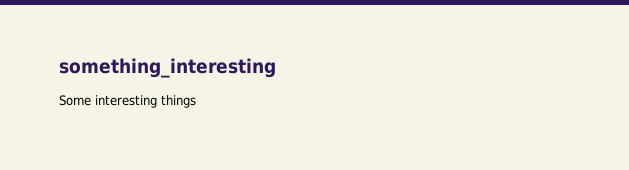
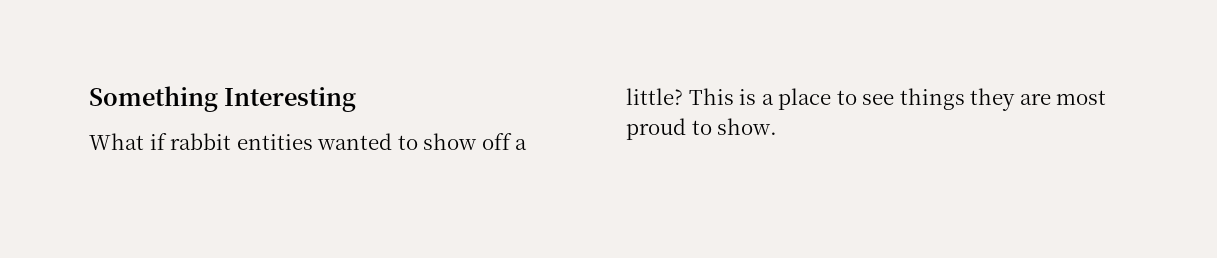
[59,58,276,78] [59,95,196,108] something_interesting // Some interesting things -> [89,86,357,112] [89,133,528,150] [626,88,1107,111] [626,118,778,140] Something Interesting // What if rabbit entities wanted to show off a little? This is a place to see things they are most proud to show.

